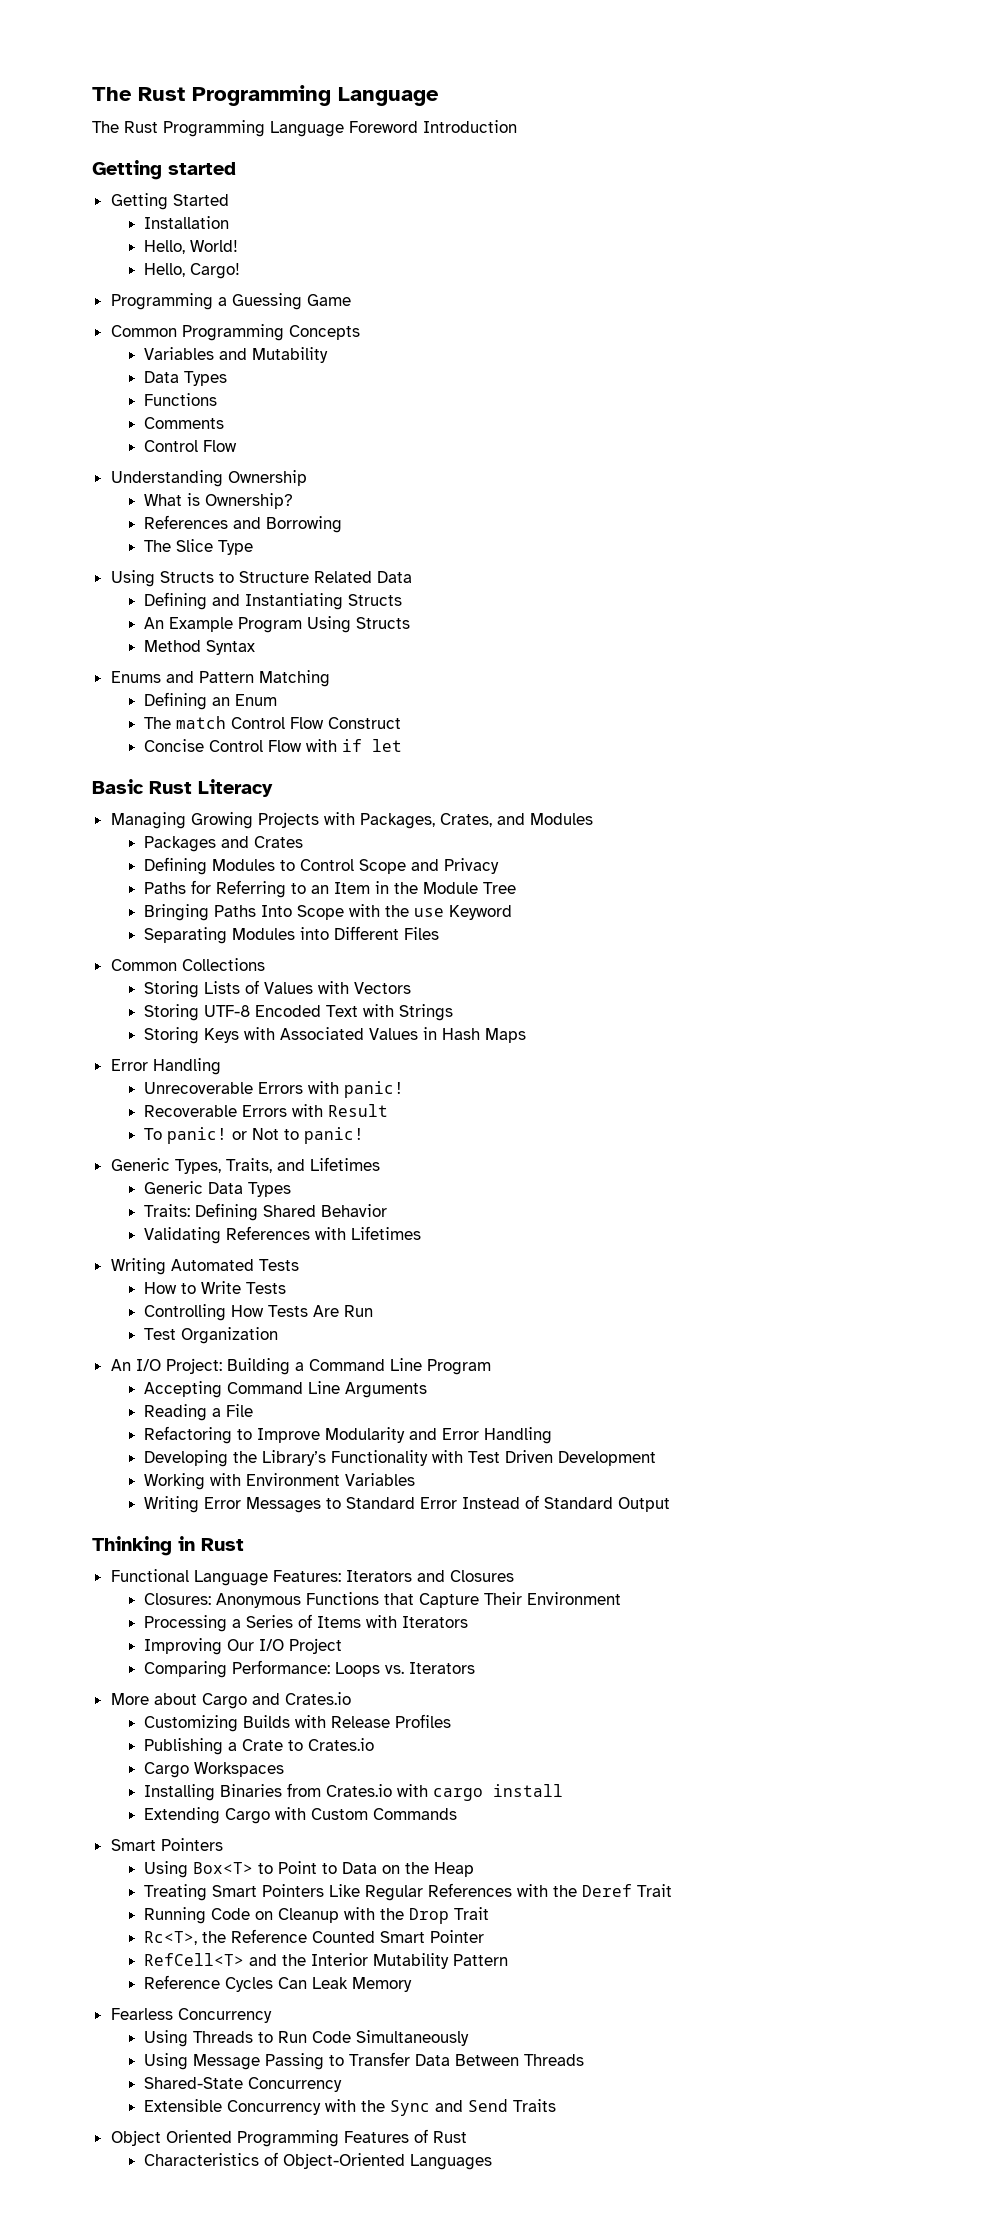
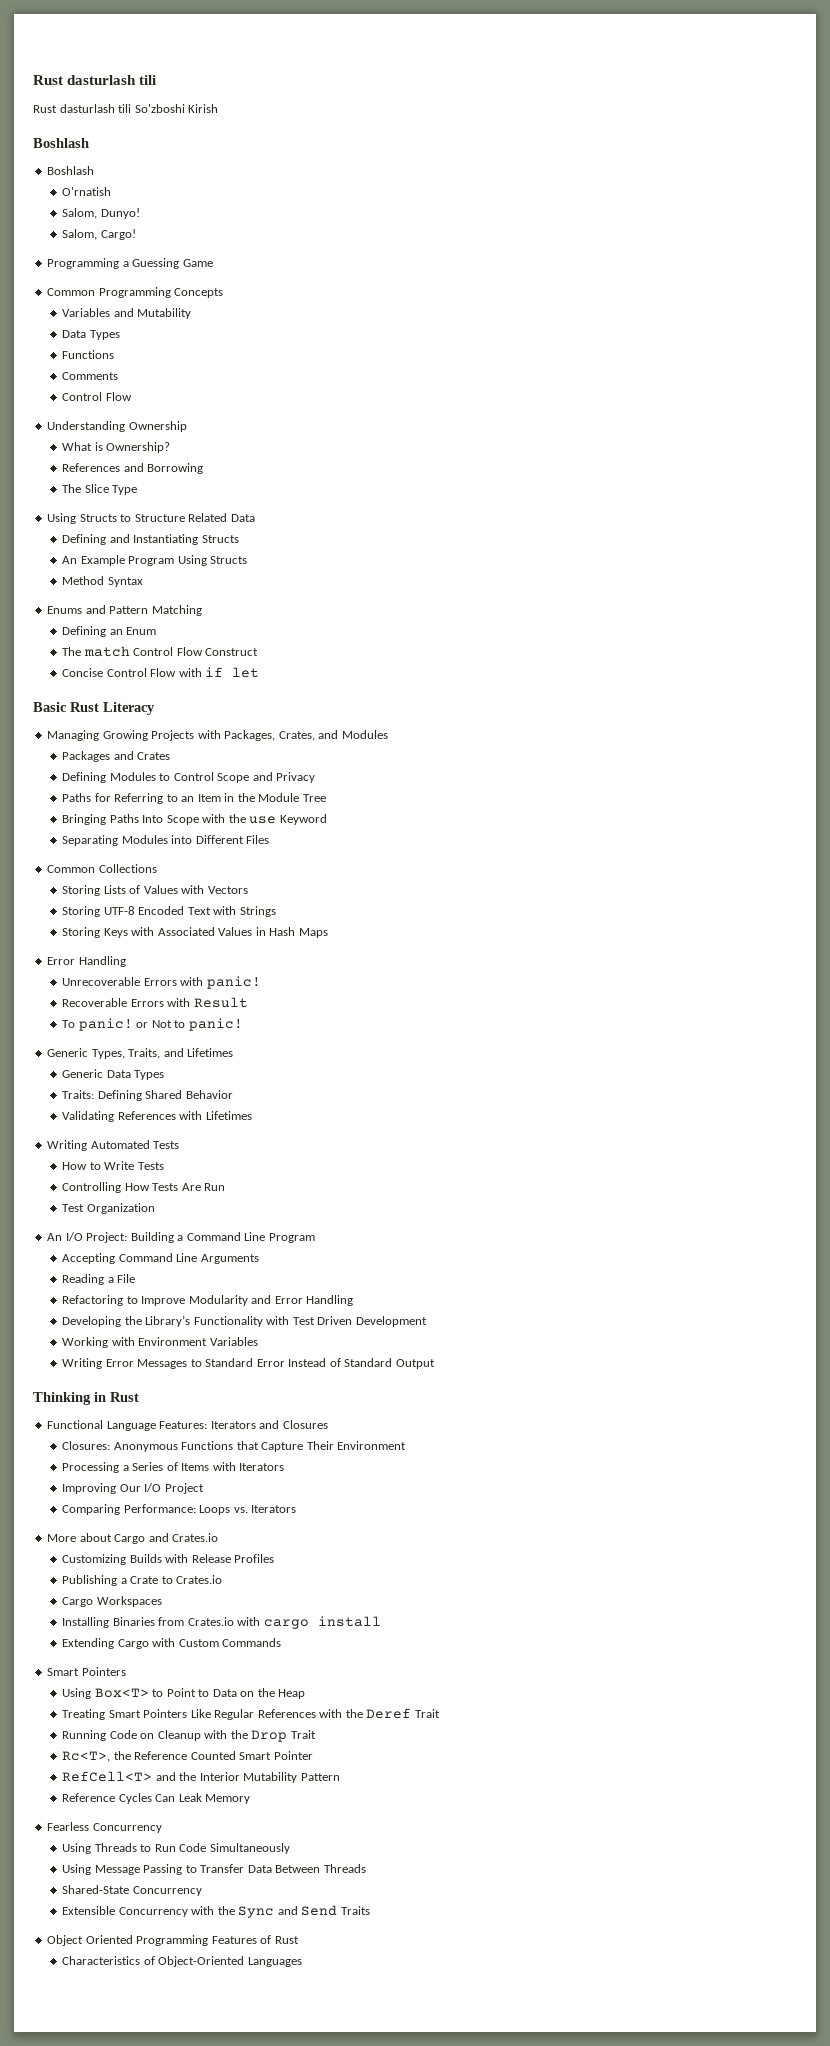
[92,85,439,106] [92,120,517,137] [92,160,236,180] [110,193,229,210] [143,216,229,229] [143,240,238,254] [143,263,185,277] The Rust Programming Language // The Rust Programming Language Foreword Introduction // Getting started // Getting Started // Installation // Hello, World! // Hello, -> [33,75,157,85] [33,104,219,113] [33,138,89,148] [47,166,95,175] [62,187,112,196] [62,208,140,219] [62,229,98,240] Rust dasturlash tili // Rust dasturlash tili So'zboshi Kirish // Boshlash // Boshlash // O'rnatish // Salom, Dunyo! // Salom,

